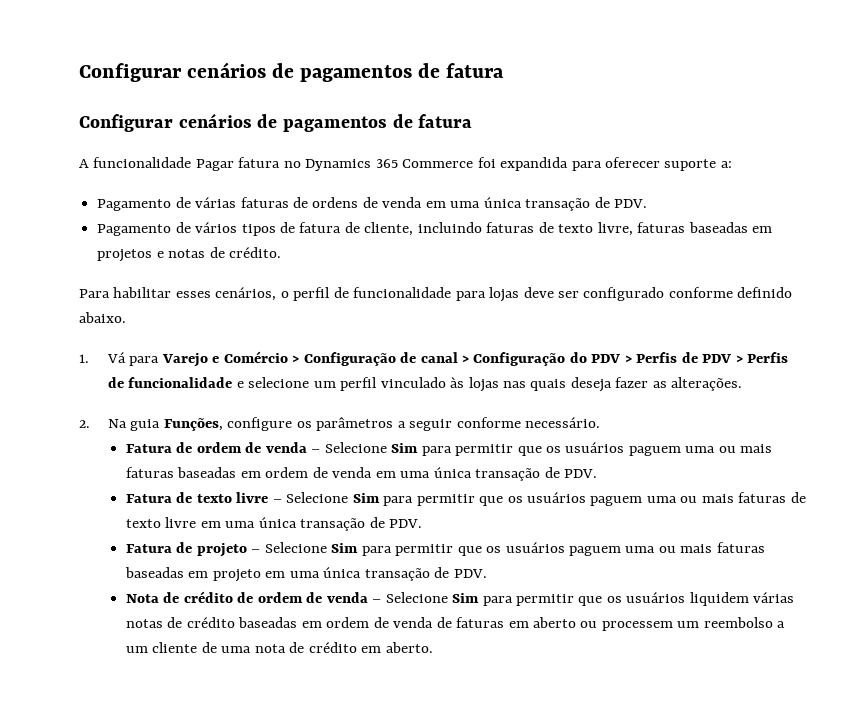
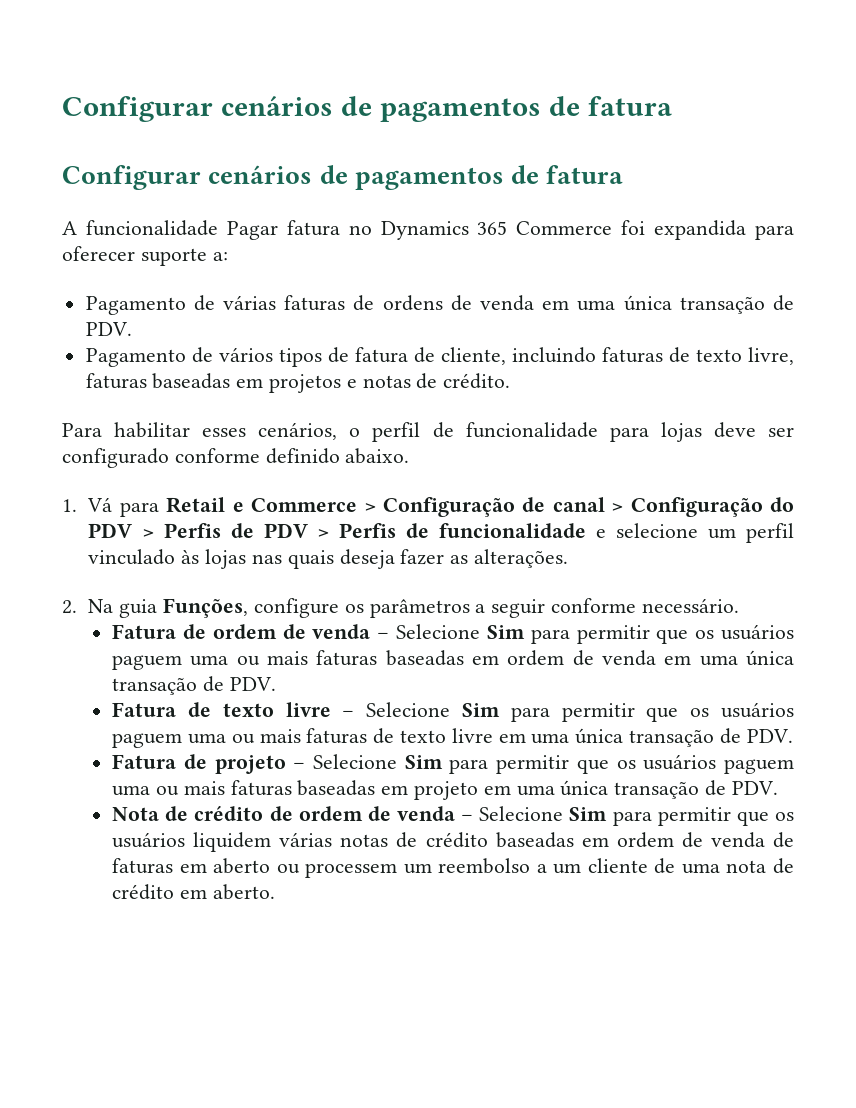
[161,351,288,367] Varejo e Comércio -> [166,497,358,513] Retail e Commerce

